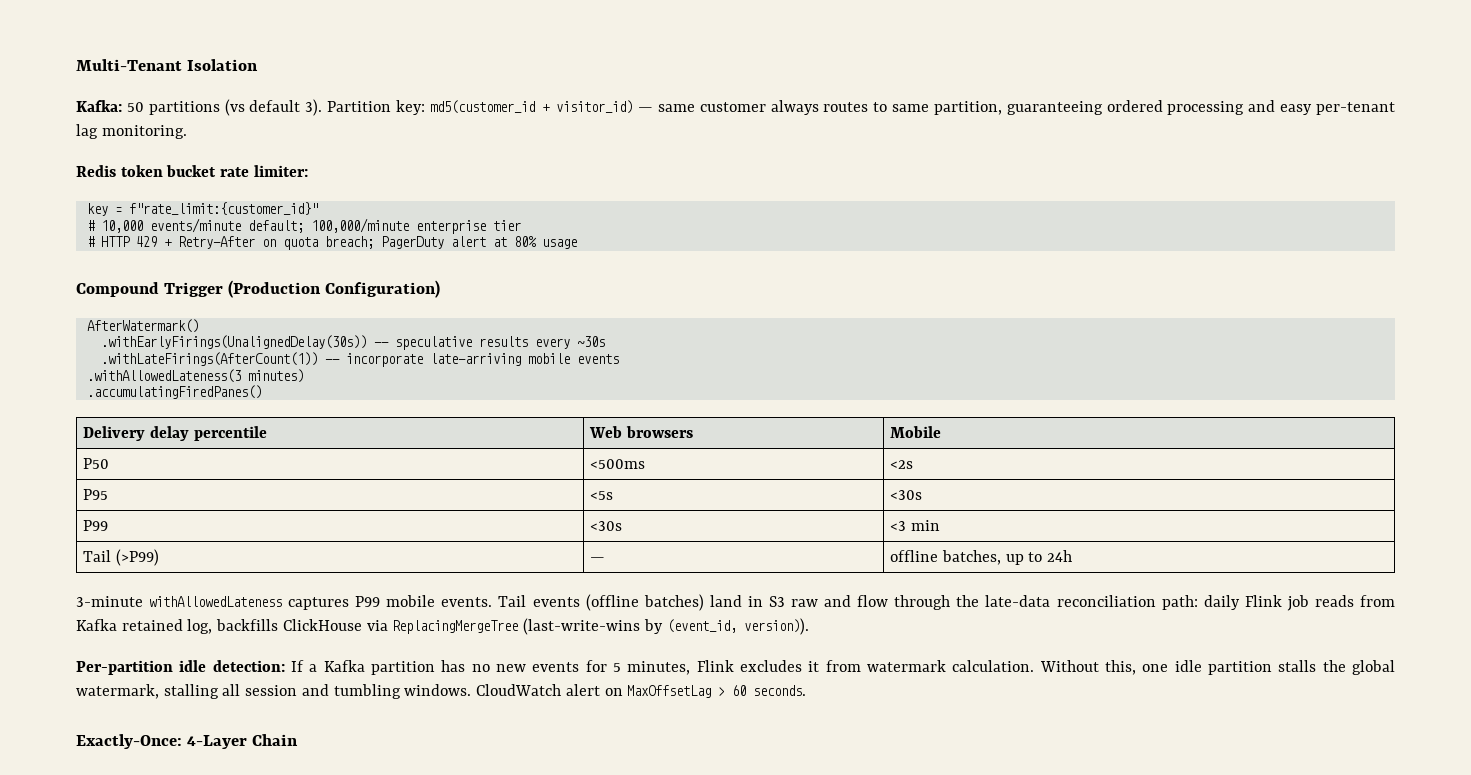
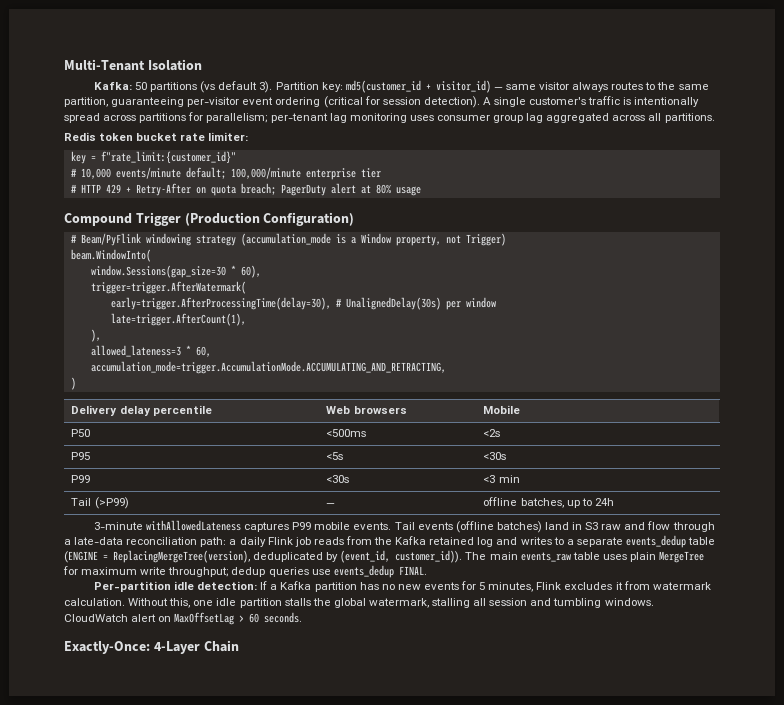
[699,102,766,112] customer -> [539,82,570,90] visitor
(888, 107) none -> [657,82,676,90] the
[1106,100,1395,115] [76,124,187,139] ordered processing and easy per-tenant lag monitoring. -> [187,96,700,108] [64,112,715,123] per-visitor event ordering (critical for session detection). A single customer's traffic is intentionally spread across partitions for parallelism; per-tenant lag monitoring uses consumer group lag aggregated across all partitions.
[86,319,199,333] [100,335,605,350] [100,352,619,367] [86,369,304,383] [86,385,262,399] AfterWatermark() // .withEarlyFirings(UnalignedDelay(30s)) -- speculative results every ~30s // .withLateFirings(AfterCount(1)) -- incorporate late-arriving mobile events // .withAllowedLateness(3 minutes) // .accumulatingFiredPanes() -> [70,233,506,246] [70,249,151,262] [90,265,261,278] [90,281,246,294] [110,297,496,310] [110,313,246,326] [90,329,101,342] [90,345,211,357] [90,361,446,374] [70,377,76,390] # Beam/PyFlink windowing strategy (accumulation_mode is a Window property, not Trigger) // beam.WindowInto( // window.Sessions(gap_size=30 * 60), // trigger=trigger.AfterWatermark( // early=trigger.AfterProcessingTime(delay=30), # UnalignedDelay(30s) per window // late=trigger.AfterCount(1), // ), // allowed_lateness=3 * 60, // accumulation_mode=trigger.AccumulationMode.ACCUMULATING_AND_RETRACTING, // )
[956,595,980,607] the -> [64,539,71,545] a
(1198, 602) none -> [229,539,237,545] a
(1395, 601) none -> [374,537,393,545] the
[187,618,809,635] log, backfills ClickHouse via ReplacingMergeTree (last-write-wins by (event_id, version)). -> [477,535,716,548] [64,550,705,563] [63,565,427,578] log and writes to a separate events_dedup table (ENGINE = ReplacingMergeTree(version), deduplicated by (event_id, customer_id)). The main events_raw table uses plain MergeTree for maximum write throughput; dedup queries use events_dedup FINAL.

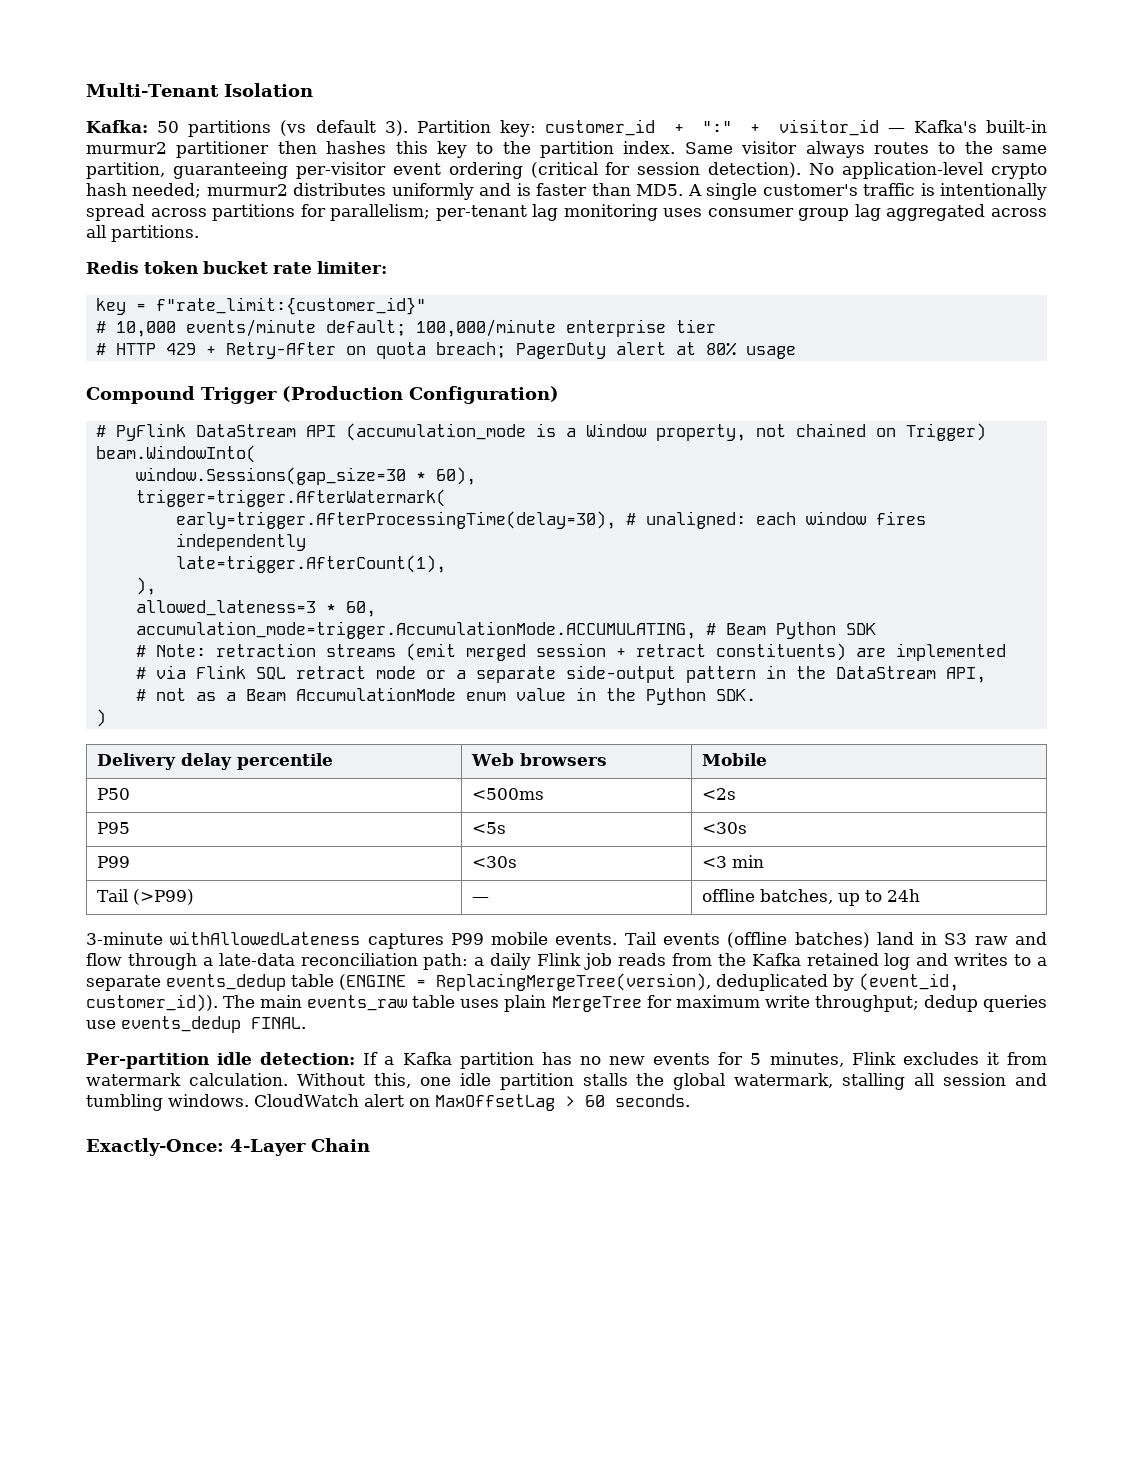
[345,80,536,93] md5(customer_id + visitor_id) — same -> [545,119,1047,136] [86,141,733,158] customer_id + ":" + visitor_id — Kafka's built-in murmur2 partitioner then hashes this key to the partition index. Same
(480, 102) none -> [809,162,1047,179] [86,183,684,200] No application-level crypto hash needed; murmur2 distributes uniformly and is faster than MD5.
[80,233,236,246] Beam/PyFlink windowing strategy -> [115,423,336,441] PyFlink DataStream API
(461, 239) none -> [795,423,896,437] chained on
[345,297,461,310] UnalignedDelay(30s) per -> [645,511,796,529] unaligned: each
(496, 302) none -> [875,511,926,525] [175,533,306,551] fires independently
[90,361,446,374] accumulation_mode=trigger.AccumulationMode.ACCUMULATING_AND_RETRACTING, -> [135,621,876,639] [135,643,1006,661] [135,665,986,683] [135,687,756,705] accumulation_mode=trigger.AccumulationMode.ACCUMULATING, # Beam Python SDK // # Note: retraction streams (emit merged session + retract constituents) are implemented // # via Flink SQL retract mode or a separate side-output pattern in the DataStream API, // # not as a Beam AccumulationMode enum value in the Python SDK.

